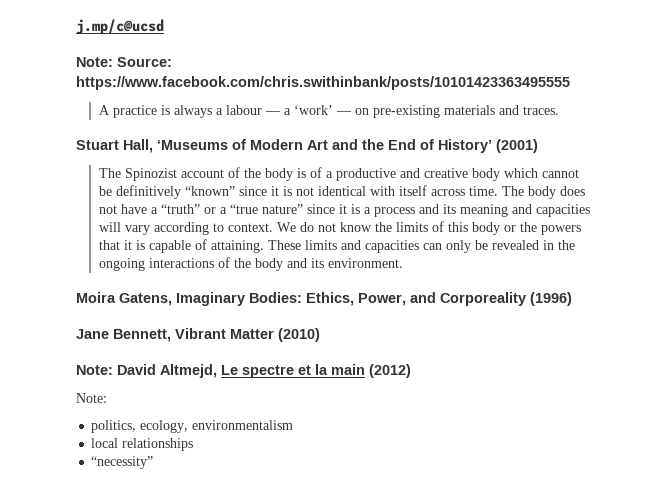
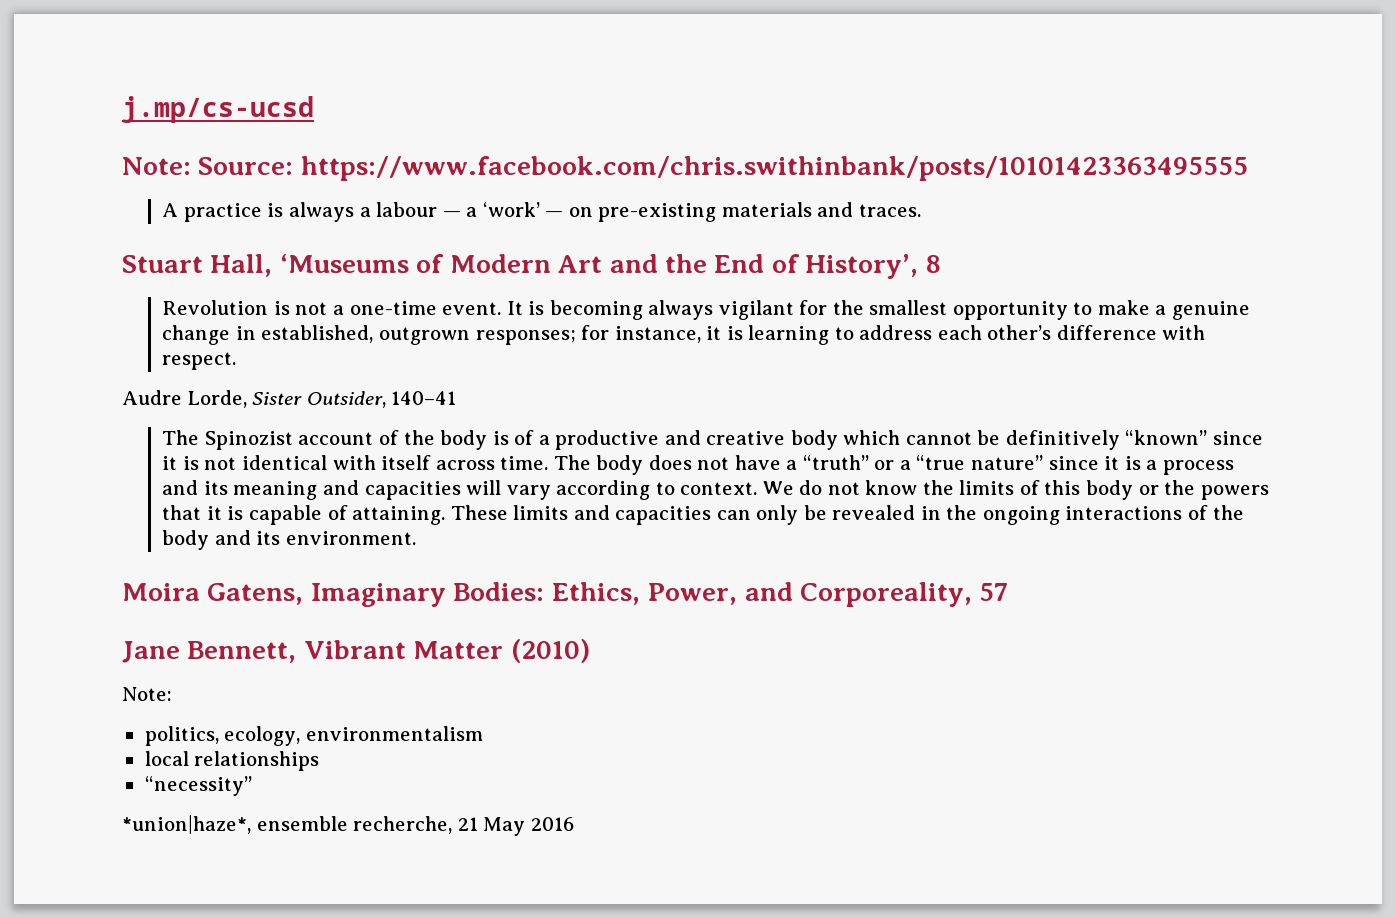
[76,19,164,34] j.mp/c@ucsd -> [122,96,314,123] j.mp/cs-ucsd
[438,139,538,153] History’ (2001) -> [805,254,941,279] [162,300,1251,320] [162,325,1206,345] [162,352,237,370] [122,390,457,408] History’, 8 // Revolution is not a one-time event. It is becoming always vigilant for the smallest opportunity to make a genuine change in established, outgrown responses; for instance, it is learning to address each other’s difference with respect. // Audre Lorde, Sister Outsider, 140–41
[440,292,572,306] Corporeality (1996) -> [799,582,1009,607] Corporeality, 57
[76,364,411,378] // Note: David Altmejd, Le spectre et la main (2012) -> (590, 651) none
(154, 462) none -> [122,815,574,836] // *union|haze*, ensemble recherche, 21 May 2016

